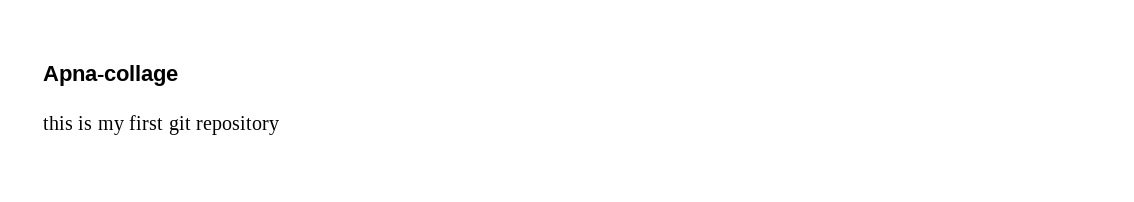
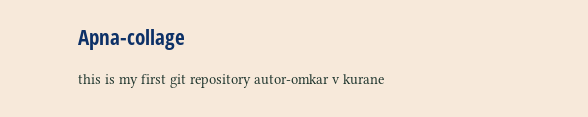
(279, 125) none -> [254,74,384,85] autor-omkar v kurane

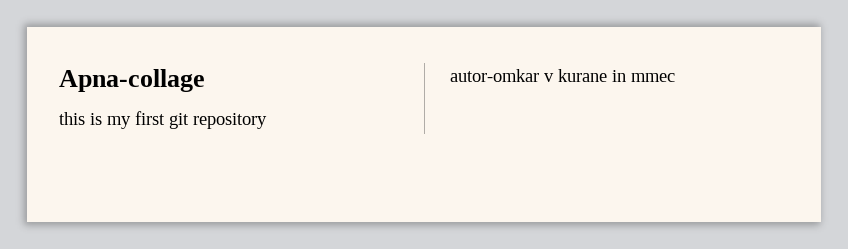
(251, 81) none -> (267, 121) //
(384, 79) none -> [612,70,675,82] in mmec

